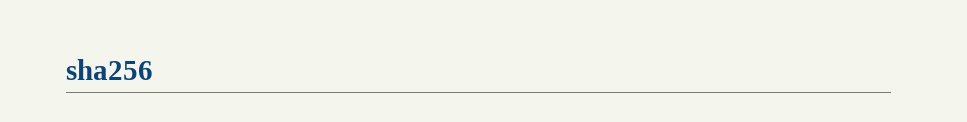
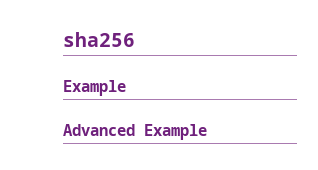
(153, 69) none -> [63,80,126,96] [63,124,207,140] // Example // Advanced Example

